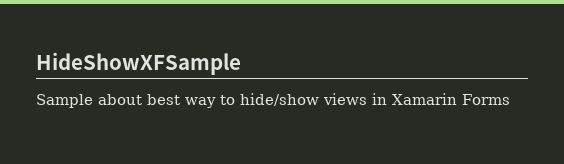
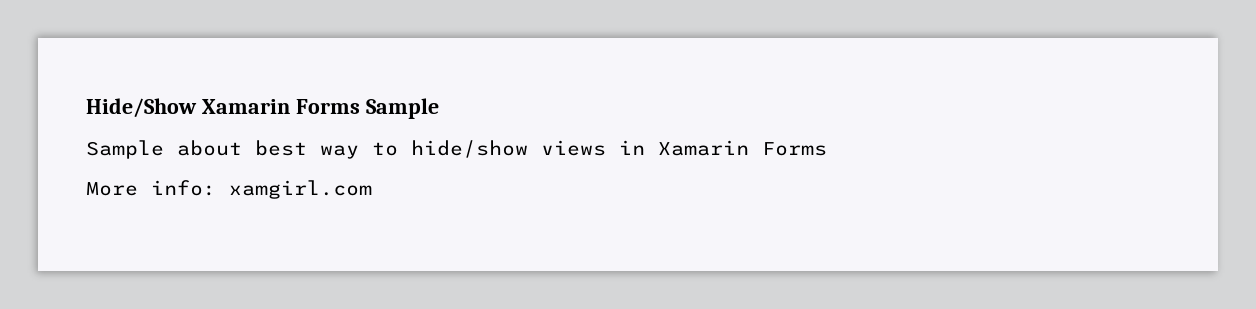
[36,52,241,75] HideShowXFSample -> [86,98,439,119] Hide/Show Xamarin Forms Sample
(510, 99) none -> [86,180,372,199] // More info: xamgirl.com

